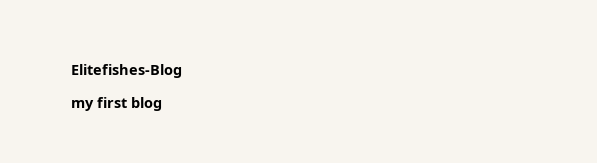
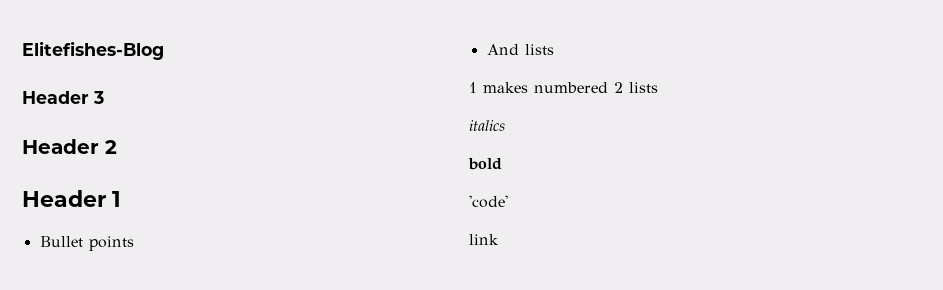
[71,97,162,111] my first blog -> [22,91,104,104] [22,139,117,154] [22,190,121,207] [39,236,134,251] [486,44,554,55] [469,82,658,93] [469,120,505,131] [468,158,502,170] [469,195,508,208] [469,234,499,245] Header 3 // Header 2 // Header 1 // Bullet points // And lists // 1 makes numbered 2 lists // italics // bold // 'code' // link

